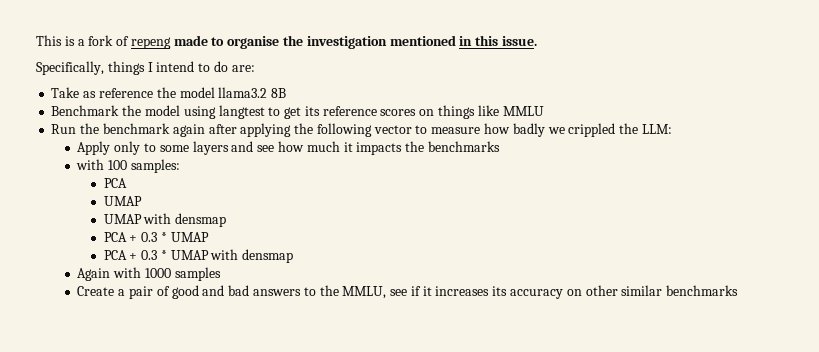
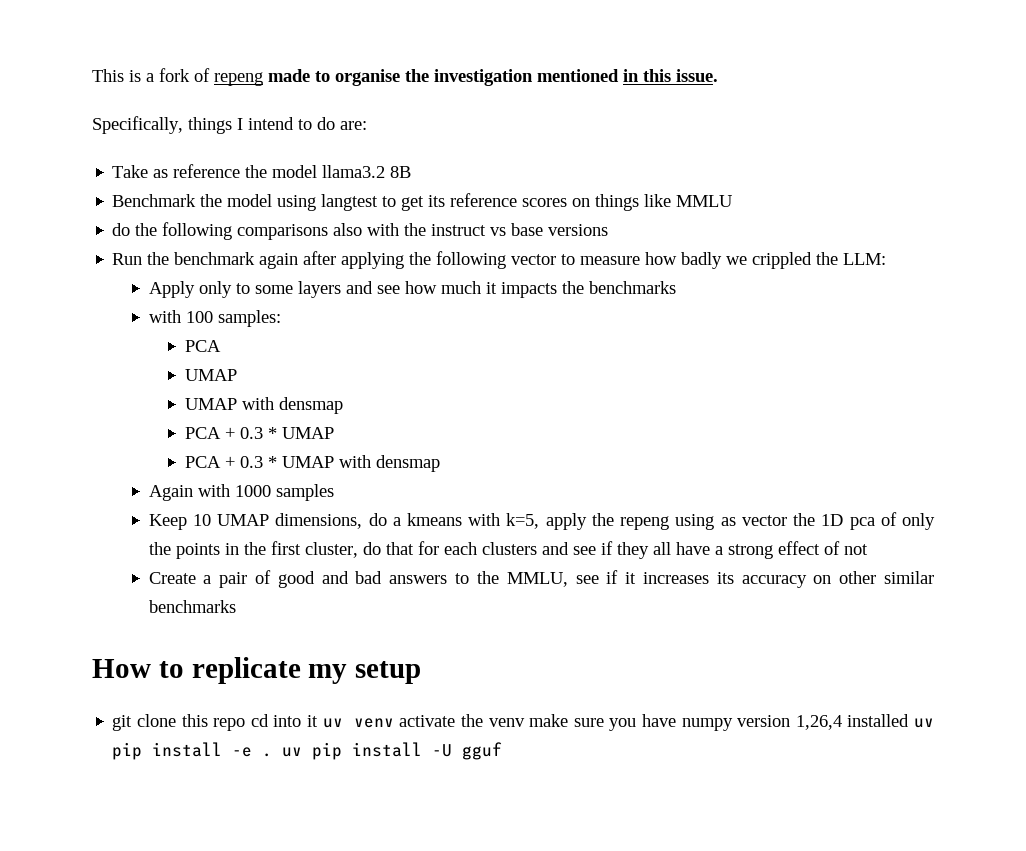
(544, 111) none -> [112,222,609,240] // do the following comparisons also with the instruct vs base versions
(221, 274) none -> [148,512,936,530] [148,541,868,559] // Keep 10 UMAP dimensions, do a kmeans with k=5, apply the repeng using as vector the 1D pca of only the points in the first cluster, do that for each clusters and see if they all have a strong effect of not
(739, 290) none -> [92,657,422,684] [112,714,934,731] [112,742,503,760] // How to replicate my setup // git clone this repo cd into it uv venv activate the venv make sure you have numpy version 1,26,4 installed uv pip install -e . uv pip install -U gguf

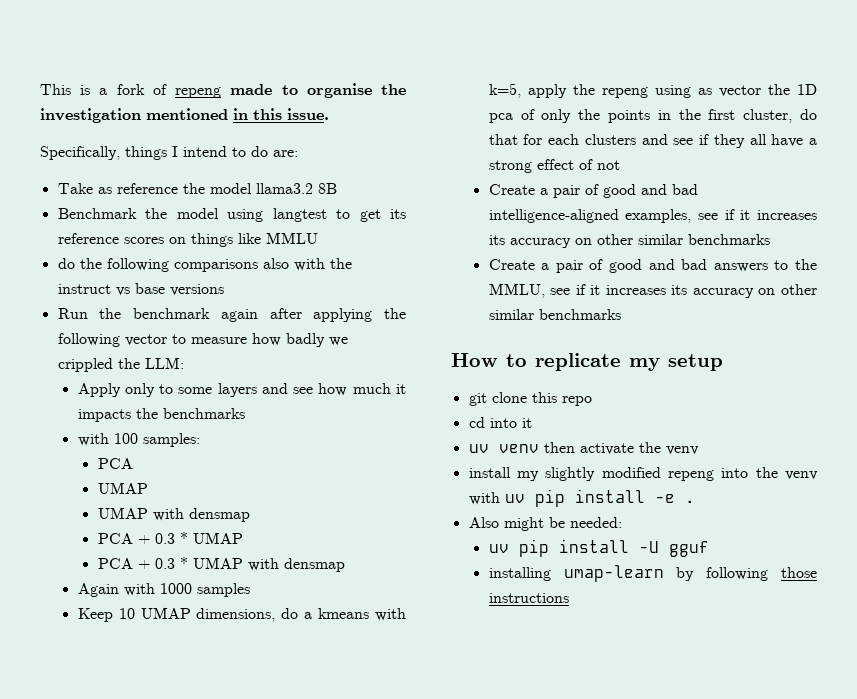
(868, 549) none -> [488,184,698,198] [488,209,817,223] [488,234,770,248] // Create a pair of good and bad intelligence-aligned examples, see if it increases its accuracy on other similar benchmarks
(246, 724) none -> (592, 401) //
(318, 721) none -> (532, 423) //
(394, 723) none -> [543,442,575,453] then
[529,714,910,731] make sure you have numpy version 1,26,4 installed -> [468,467,818,481] [468,492,500,505] // install my slightly modified repeng into the venv with
(273, 755) none -> [468,517,622,531] // Also might be needed: //
(503, 751) none -> [488,565,817,582] [488,593,569,603] // installing umap-learn by following those instructions

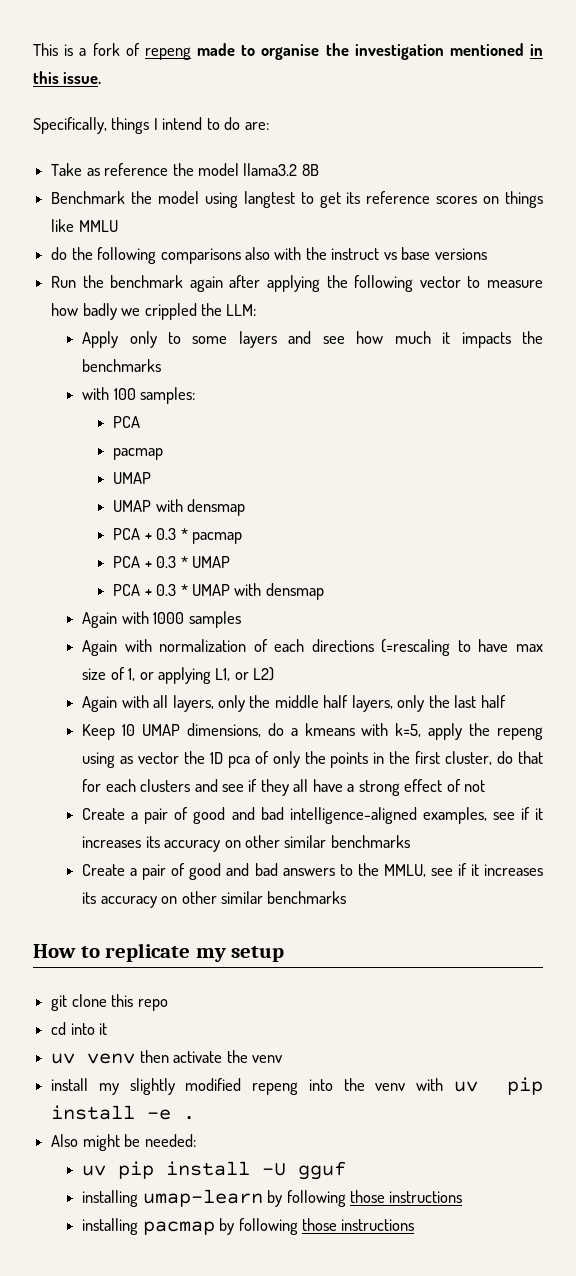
(133, 463) none -> [113,448,164,460] // pacmap
(250, 515) none -> [113,528,242,544] // PCA + 0.3 * pacmap
(250, 590) none -> [82,639,543,656] [82,667,275,684] [82,695,506,712] // Again with normalization of each directions (=rescaling to have max size of 1, or applying L1, or L2) // Again with all layers, only the middle half layers, only the last half
(569, 598) none -> [82,1218,415,1235] // installing pacmap by following those instructions

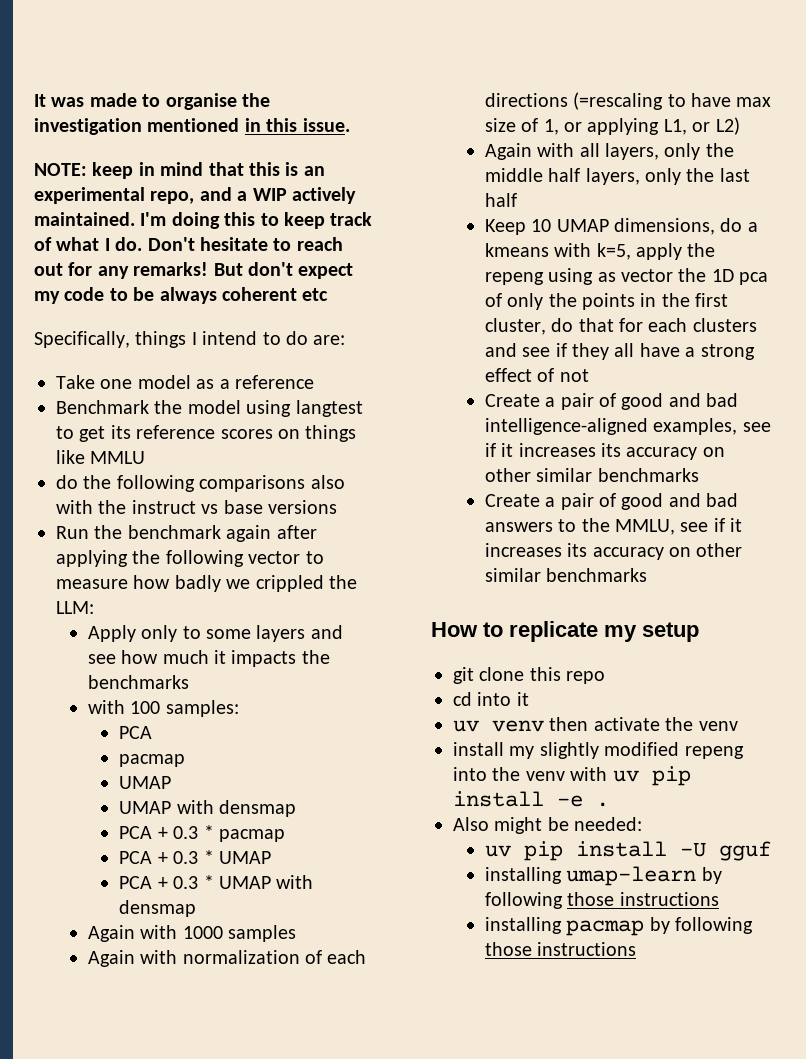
[33,43,191,60] This is a fork of repeng -> [34,94,85,107] It was
(102, 78) none -> [34,162,325,179] [34,187,356,204] [34,212,373,229] [34,237,343,251] [34,262,354,279] [34,287,329,304] // NOTE: keep in mind that this is an experimental repo, and a WIP actively maintained. I'm doing this to keep track of what I do. Don't hesitate to reach out for any remarks! But don't expect my code to be always coherent etc
[86,163,319,176] as reference the model llama3.2 8B -> [100,375,314,389] one model as a reference

